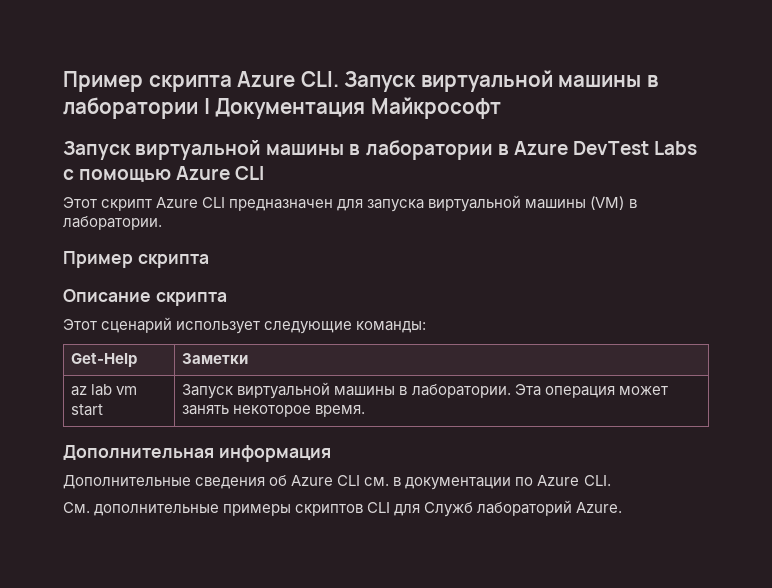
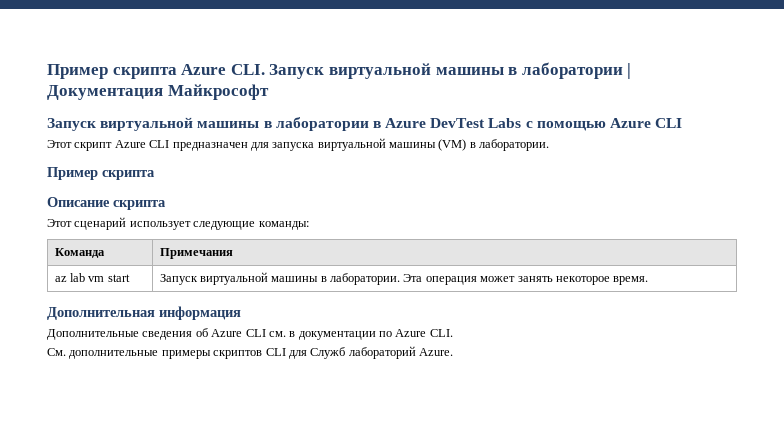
[71,353,138,367] [182,353,249,364] Get-Help | Заметки -> [54,248,105,258] [159,248,233,259] Команда | Примечания

